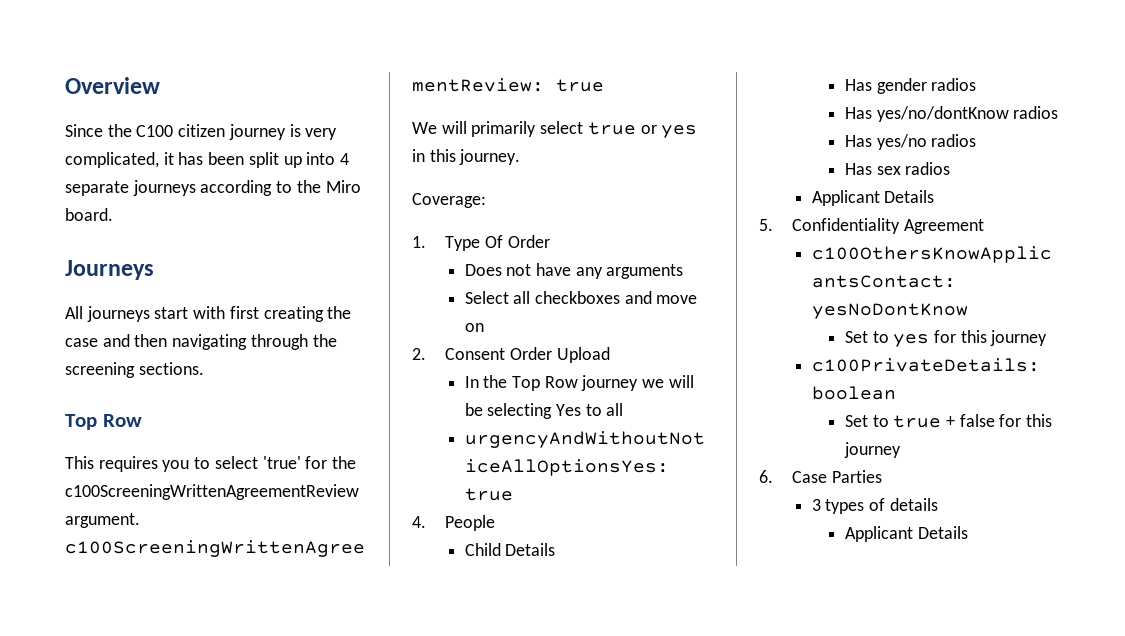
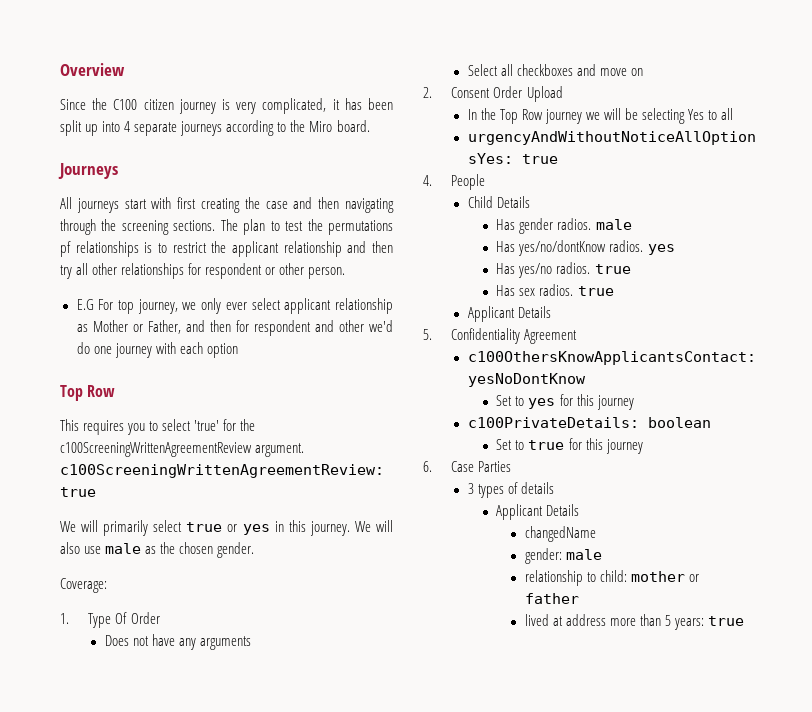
(204, 368) none -> [220,219,394,235] [60,241,393,257] [60,263,346,279] [76,298,394,314] [76,320,394,336] [76,342,238,358] The plan to test the permutations pf relationships is to restrict the applicant relationship and then try all other relationships for respondent or other person. // E.G For top journey, we only ever select applicant relationship as Mother or Father, and then for respondent and other we'd do one journey with each option
(521, 157) none -> [354,520,393,532] [60,542,255,558] We will also use male as the chosen gender.
[931,78,977,91] radios -> [557,218,632,230] radios. male
[1013,106,1059,119] radios -> [609,240,675,255] radios. yes
[931,134,977,147] radios -> [556,262,631,274] radios. true
[905,162,951,175] radios -> [539,284,614,296] radios. true
[945,414,995,427] + false -> (565, 445) none
(968, 532) none -> [524,526,596,542] [524,548,602,564] [524,570,699,586] [524,593,579,604] [524,614,745,630] // changedName // gender: male // relationship to child: mother or father // lived at address more than 5 years: true

